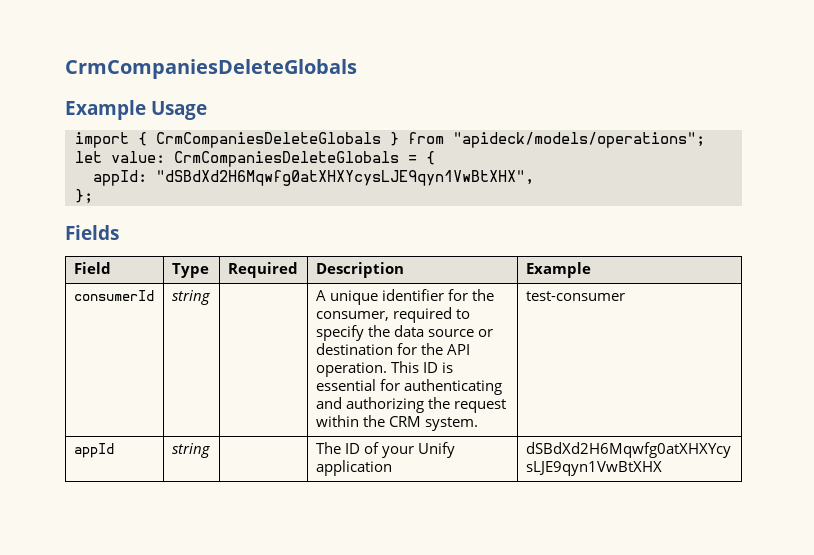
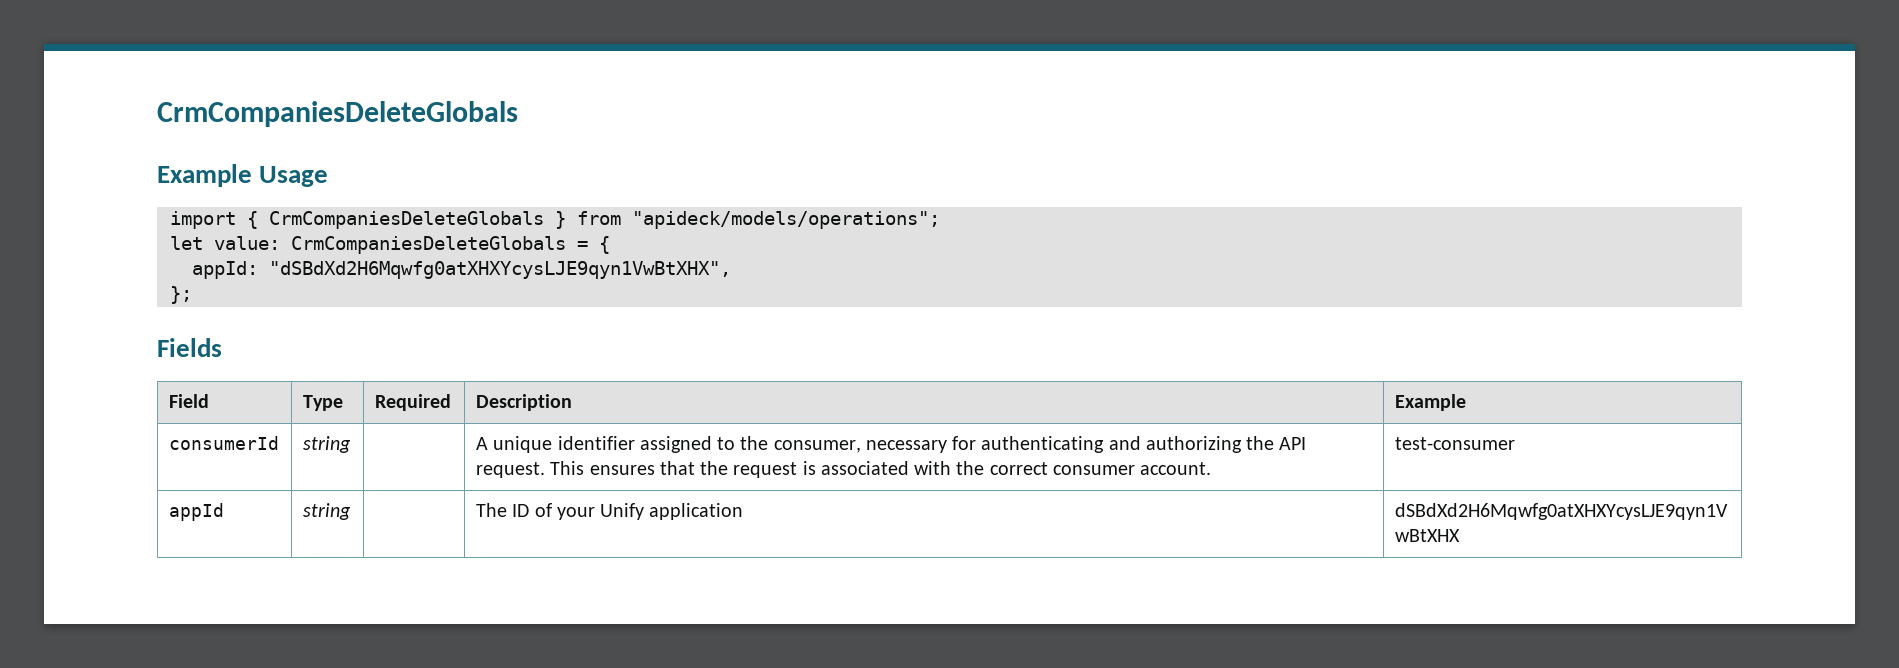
[447,289,494,301] [315,307,470,323] [315,325,493,341] [315,343,470,355] [315,361,453,377] [315,379,376,391] for the consumer, required to specify the data source or destination for the API operation. This ID is essential -> [639,436,947,453] assigned to the consumer, necessary
[453,399,506,413] [315,415,478,431] request within the CRM system. -> [1279,437,1307,450] [475,461,1212,478] API request. This ensures that the request is associated with the correct consumer account.

